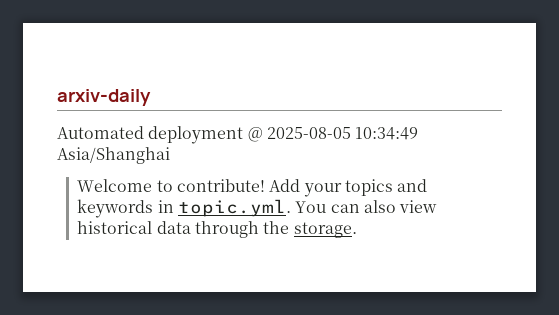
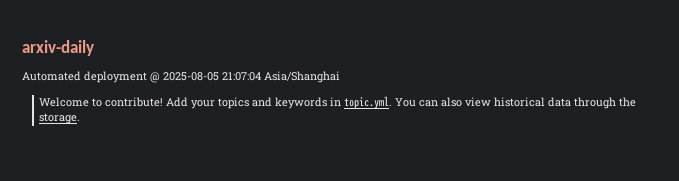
[355,127,419,140] 10:34:49 -> [222,72,261,81] 21:07:04

